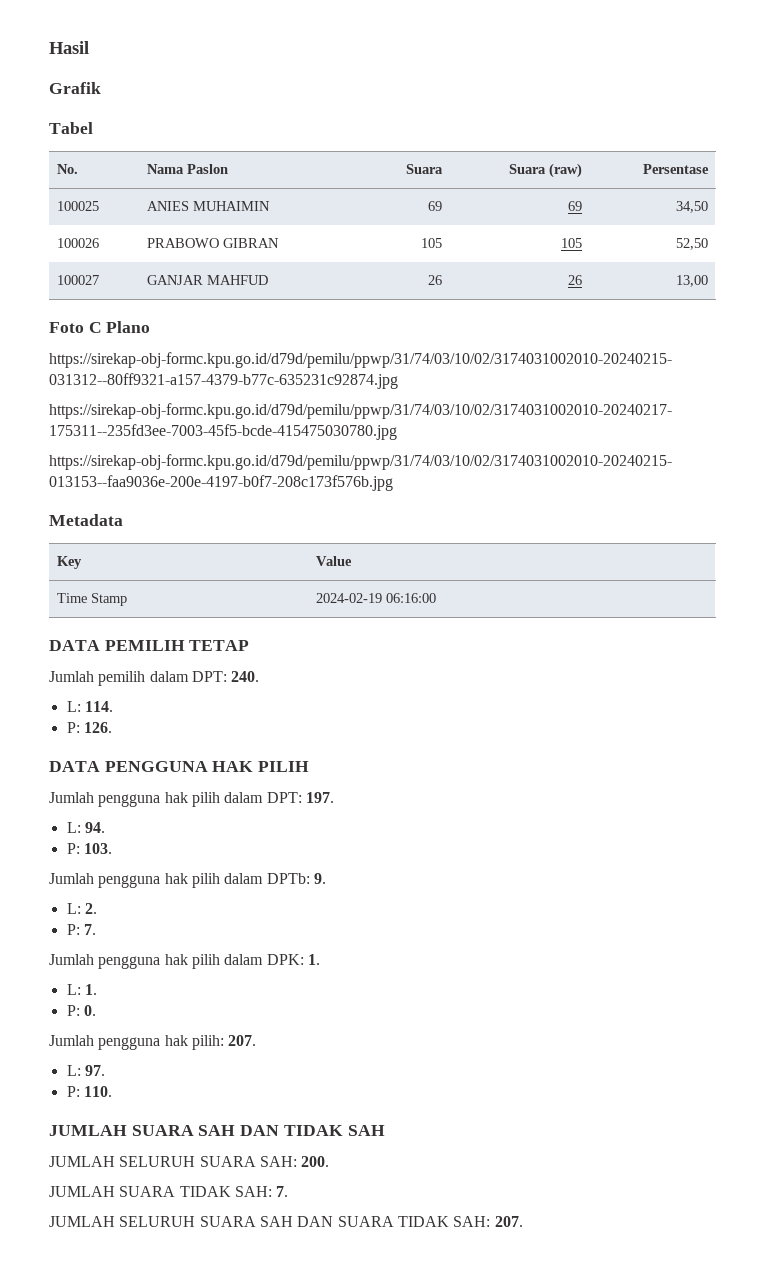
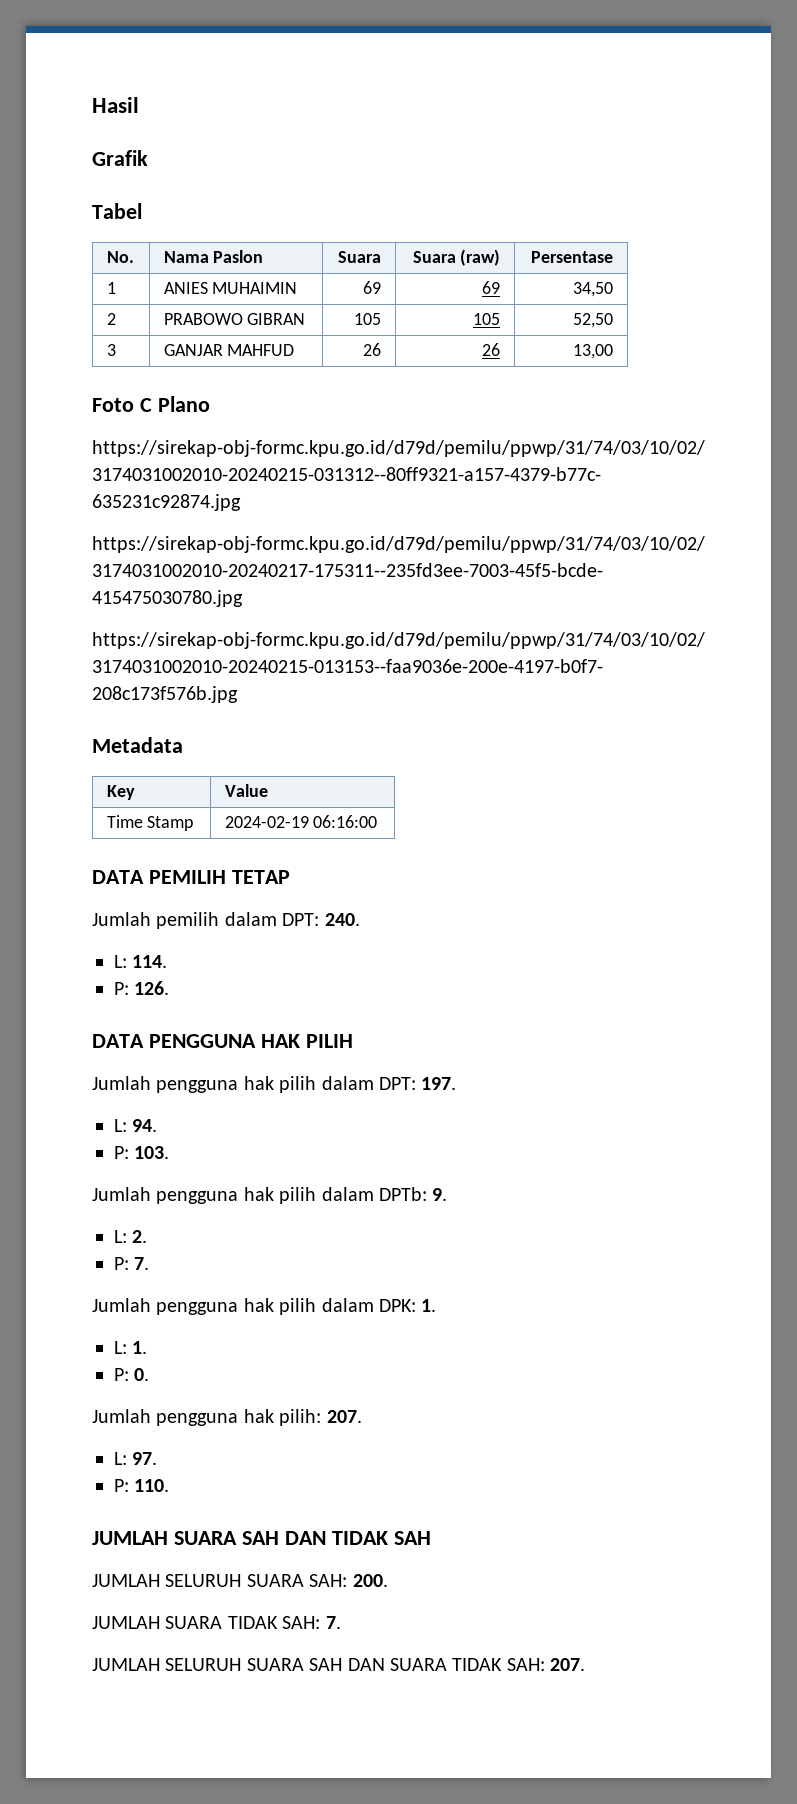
[57,201,100,211] 100025 -> [106,282,116,294] 1
[57,238,100,248] 100026 -> [106,313,116,325] 2
[57,275,100,285] 100027 -> [106,344,116,356] 3

